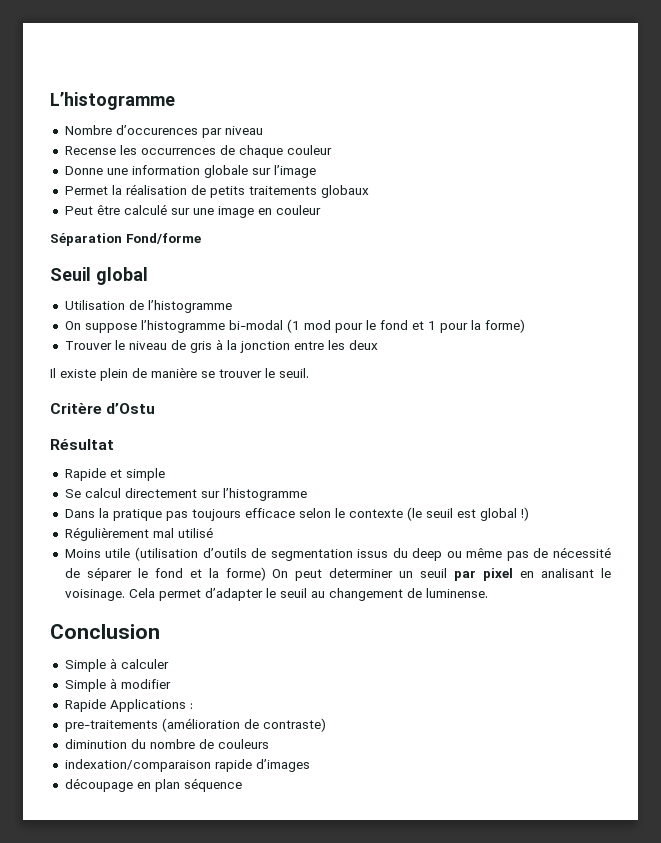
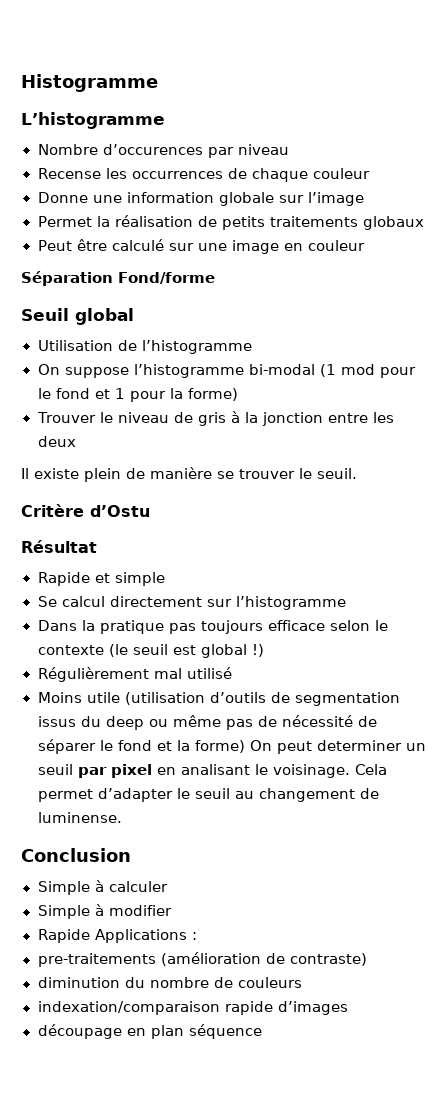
(50, 101) none -> [21,74,158,92] Histogramme //

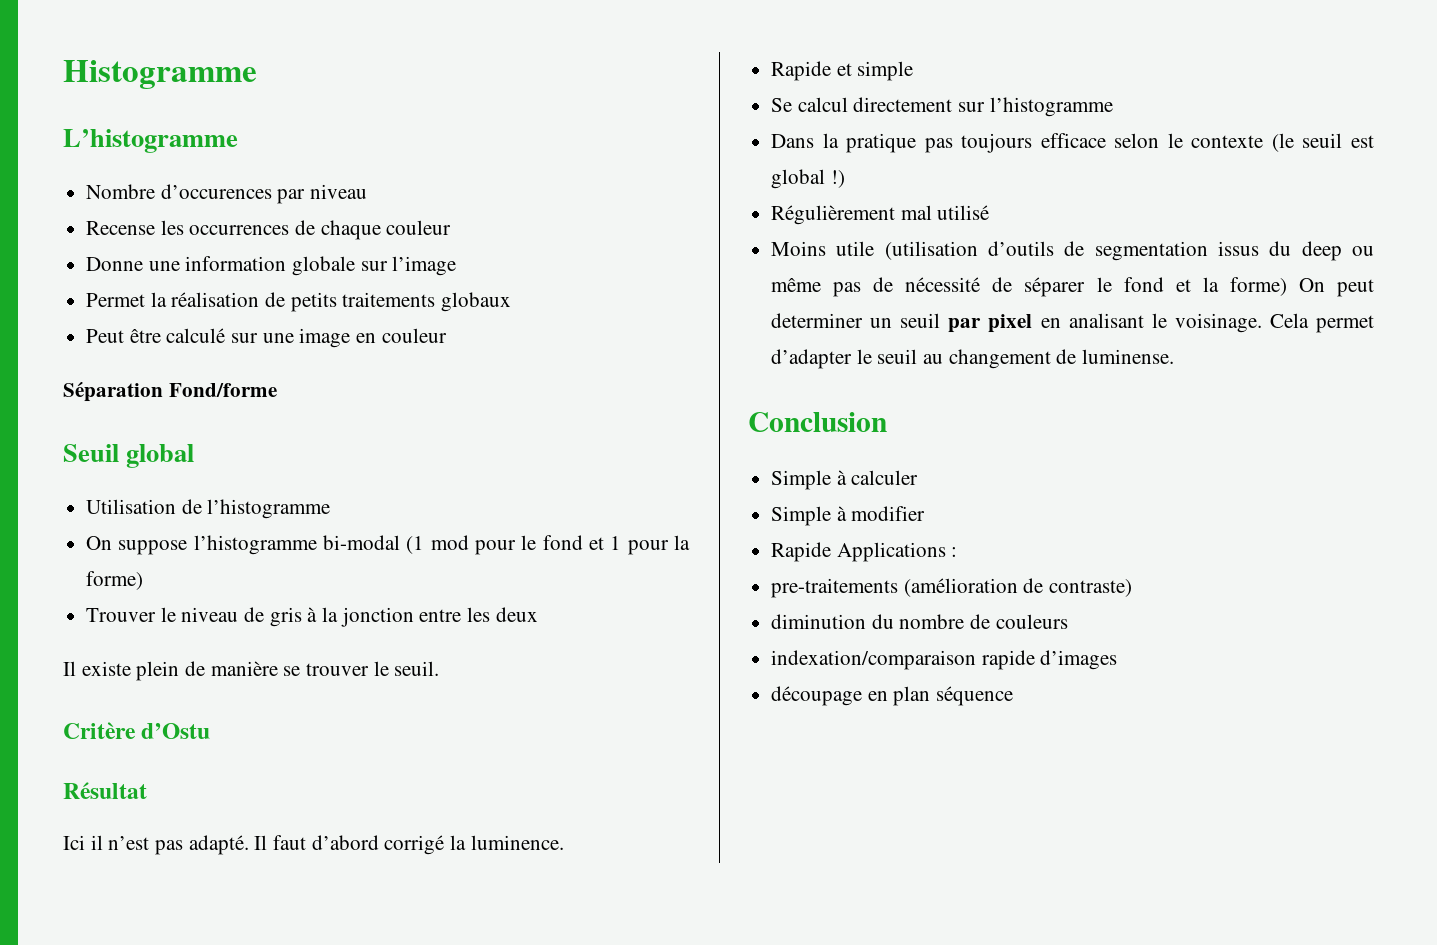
(97, 546) none -> [63,835,564,855] // Ici il n’est pas adapté. Il faut d’abord corrigé la luminence.

